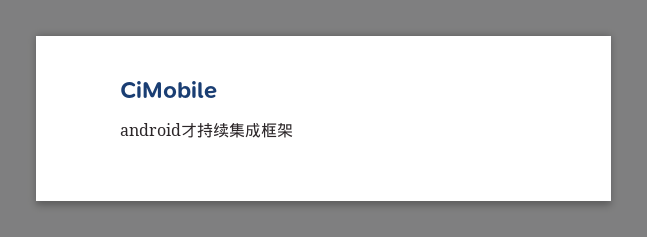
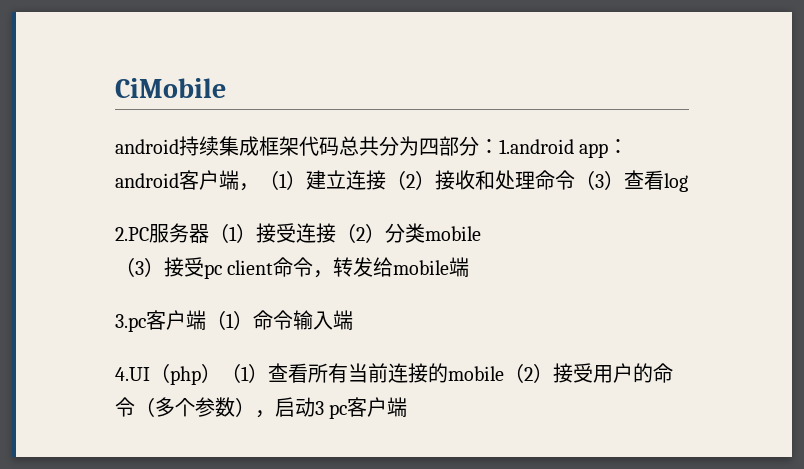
[181,123,197,138] 才 -> (179, 146) none
(293, 130) none -> [299,136,629,158] [115,170,688,192] [115,223,481,243] [115,257,470,279] [115,310,353,332] [115,363,673,385] [115,397,408,419] 代码总共分为四部分：1.android app：android客户端，（1）建立连接（2）接收和处理命令（3）查看log // 2.PC服务器（1）接受连接（2）分类mobile // （3）接受pc client命令，转发给mobile端 // 3.pc客户端（1）命令输入端 // 4.UI（php）（1）查看所有当前连接的mobile（2）接受用户的命令（多个参数），启动3 pc客户端

